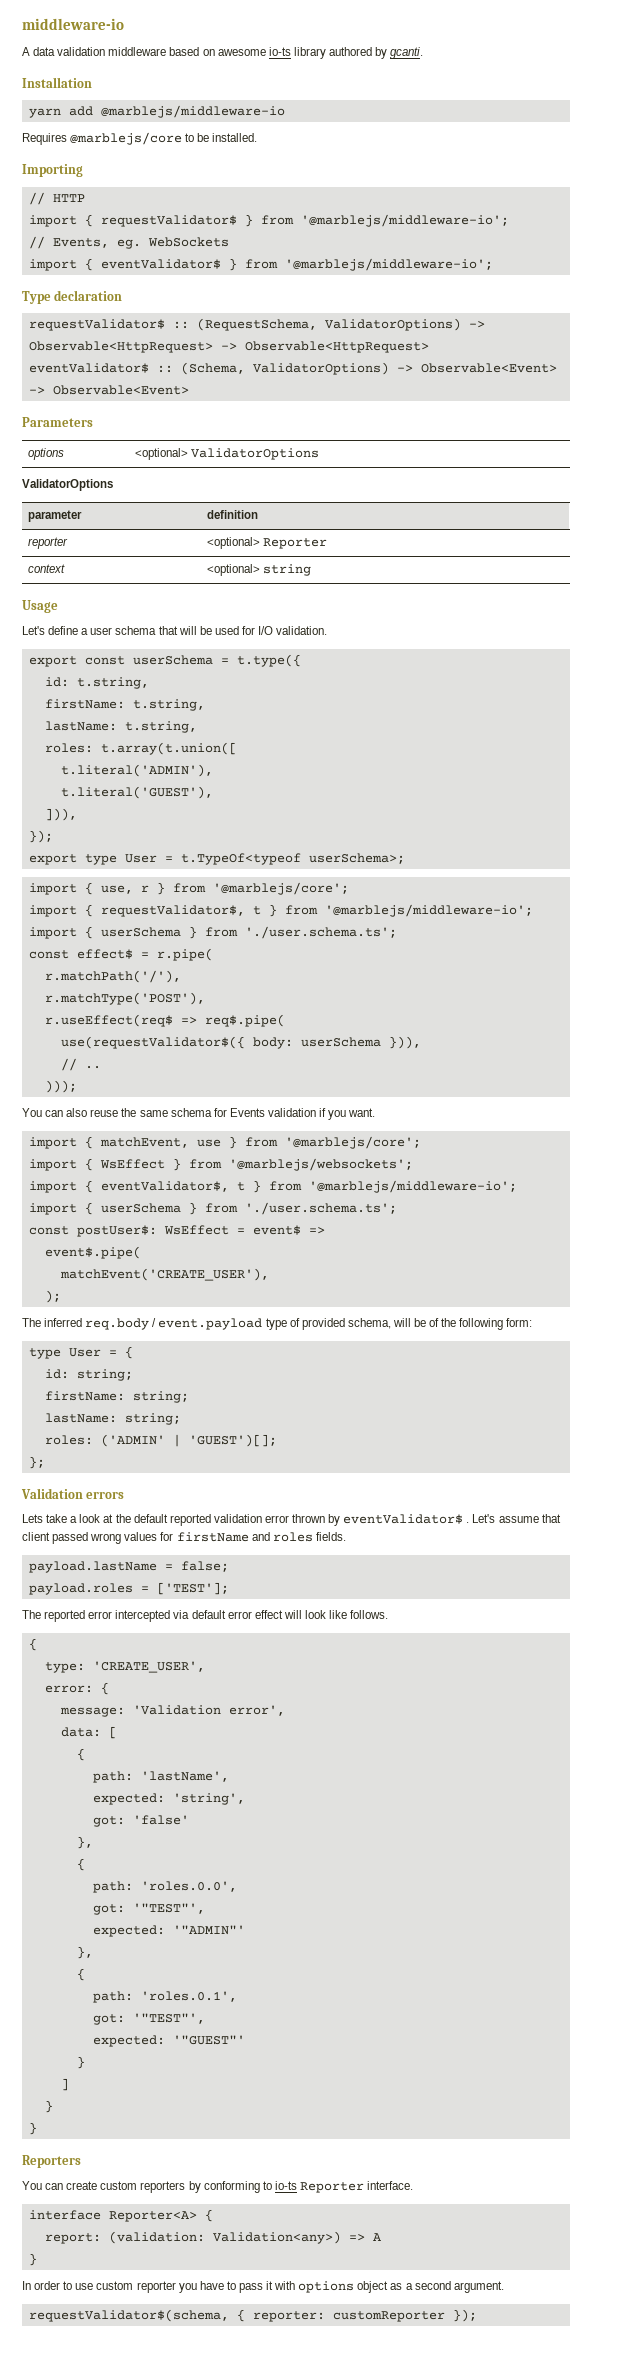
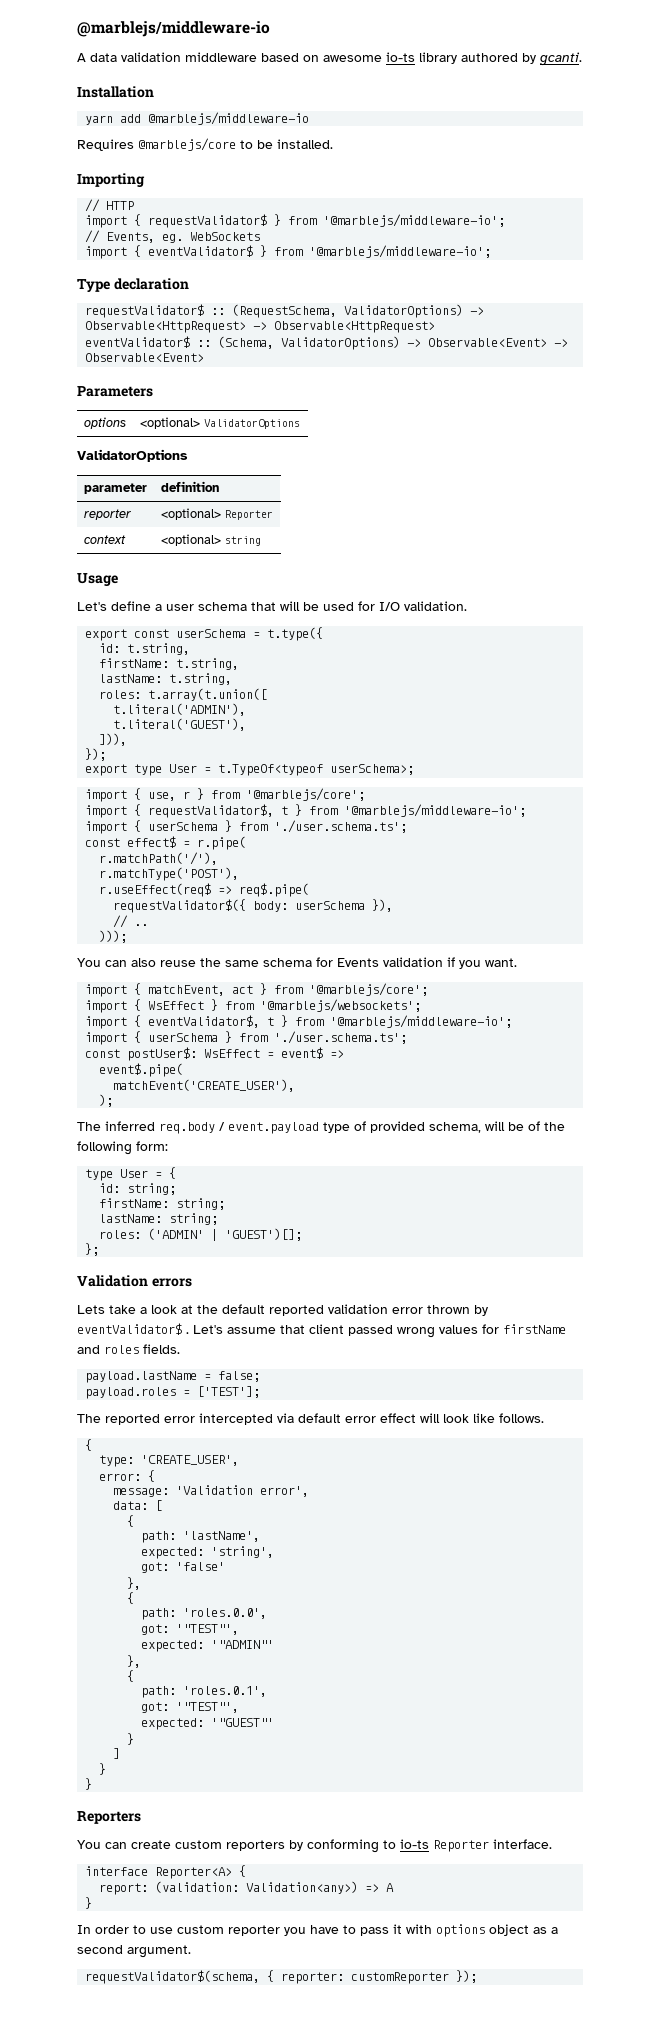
[22,18,124,30] middleware-io -> [77,21,270,37] @marblejs/middleware-io
[60,1036,245,1049] use(requestValidator$({ -> [113,899,247,913] requestValidator$({
[388,1036,421,1049] })), -> [372,899,394,912] }),
[196,1139,221,1147] use -> [232,985,254,994] act

